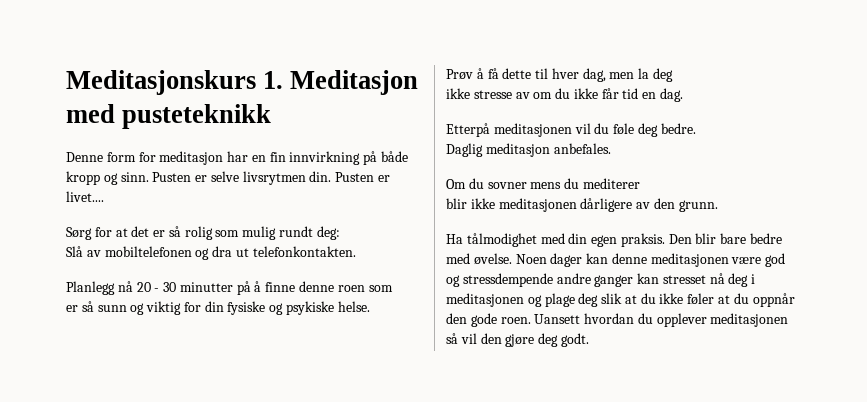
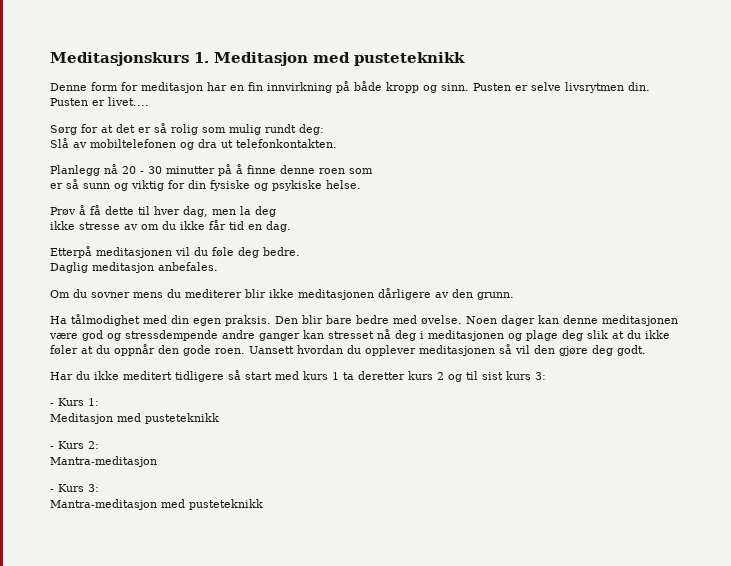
(640, 183) // -> (242, 293) none
(589, 340) none -> [50,370,546,382] [50,398,99,406] [50,413,219,424] [50,441,99,449] [50,456,157,467] [50,484,99,492] [50,499,263,510] // Har du ikke meditert tidligere så start med kurs 1 ta deretter kurs 2 og til sist kurs 3: // - Kurs 1: // Meditasjon med pusteteknikk // - Kurs 2: // Mantra-meditasjon // - Kurs 3: // Mantra-meditasjon med pusteteknikk

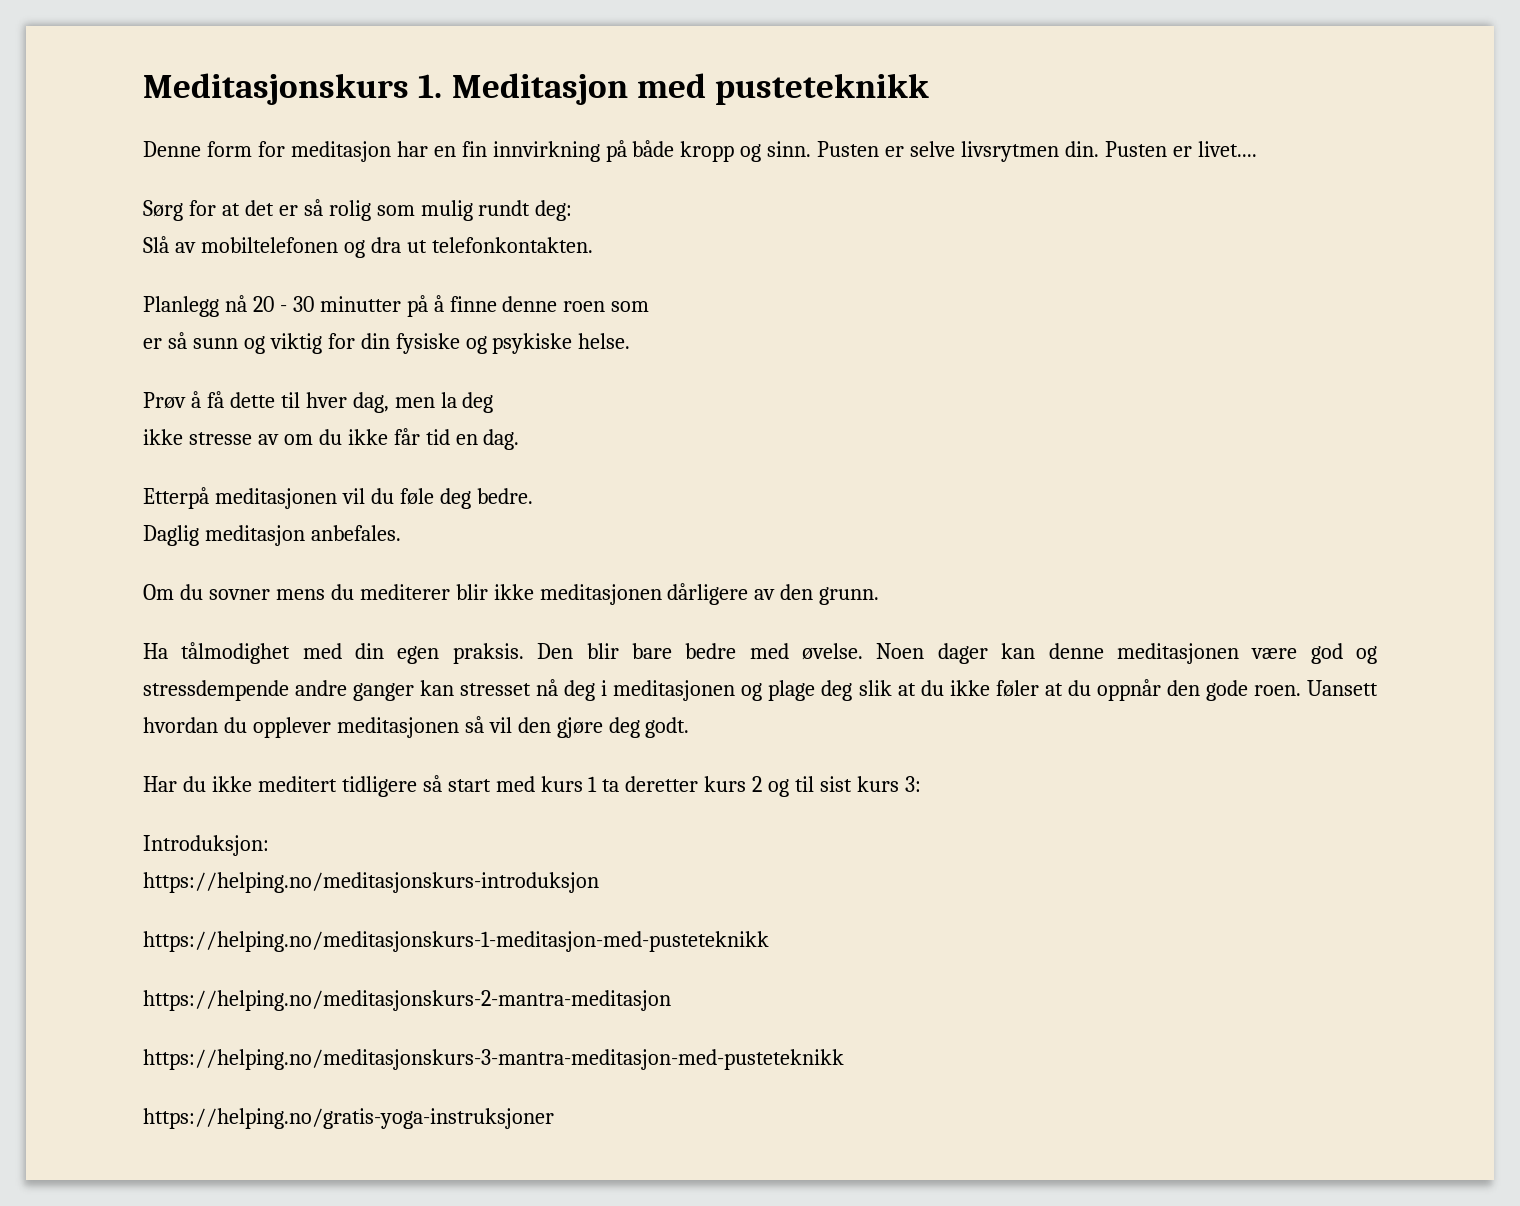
[50,398,99,406] [50,413,219,424] [50,441,99,449] [50,456,157,467] [50,484,99,492] [50,499,263,510] - Kurs 1: // Meditasjon med pusteteknikk // - Kurs 2: // Mantra-meditasjon // - Kurs 3: // Mantra-meditasjon med pusteteknikk -> [143,835,269,856] [143,872,599,893] [143,931,769,952] [143,990,671,1011] [143,1049,844,1070] [143,1108,554,1129] Introduksjon: // https://helping.no/meditasjonskurs-introduksjon // https://helping.no/meditasjonskurs-1-meditasjon-med-pusteteknikk // https://helping.no/meditasjonskurs-2-mantra-meditasjon // https://helping.no/meditasjonskurs-3-mantra-meditasjon-med-pusteteknikk // https://helping.no/gratis-yoga-instruksjoner

